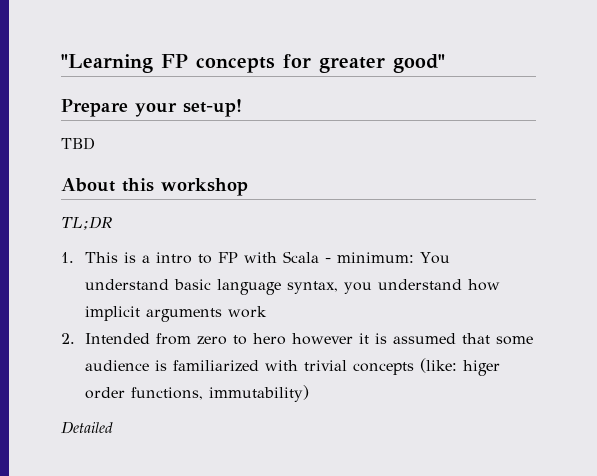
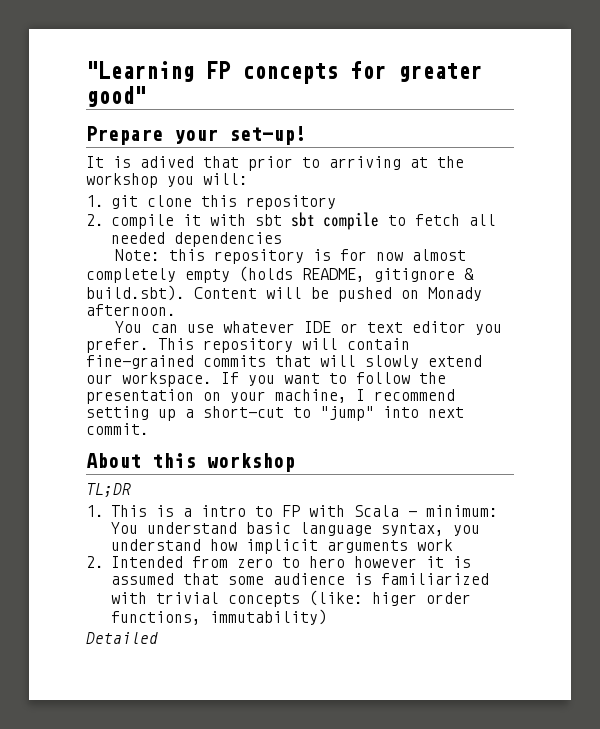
[61,137,95,150] TBD -> [86,156,464,171] [86,173,248,188] [86,195,336,210] [86,212,496,230] [110,232,282,247] [115,249,467,264] [86,266,474,283] [86,285,482,302] [86,304,176,316] [115,321,503,335] [86,338,410,353] [86,355,482,369] [86,372,446,387] [86,389,455,404] [86,406,464,421] [86,423,149,435] It is adived that prior to arriving at the workshop you will: // 1. git clone this repository // 2. compile it with sbt sbt compile to fetch all needed dependencies // Note: this repository is for now almost completely empty (holds README, gitignore & build.sbt). Content will be pushed on Monady afternoon. // You can use whatever IDE or text editor you prefer. This repository will contain fine-grained commits that will slowly extend our workspace. If you want to follow the presentation on your machine, I recommend setting up a short-cut to "jump" into next commit.

